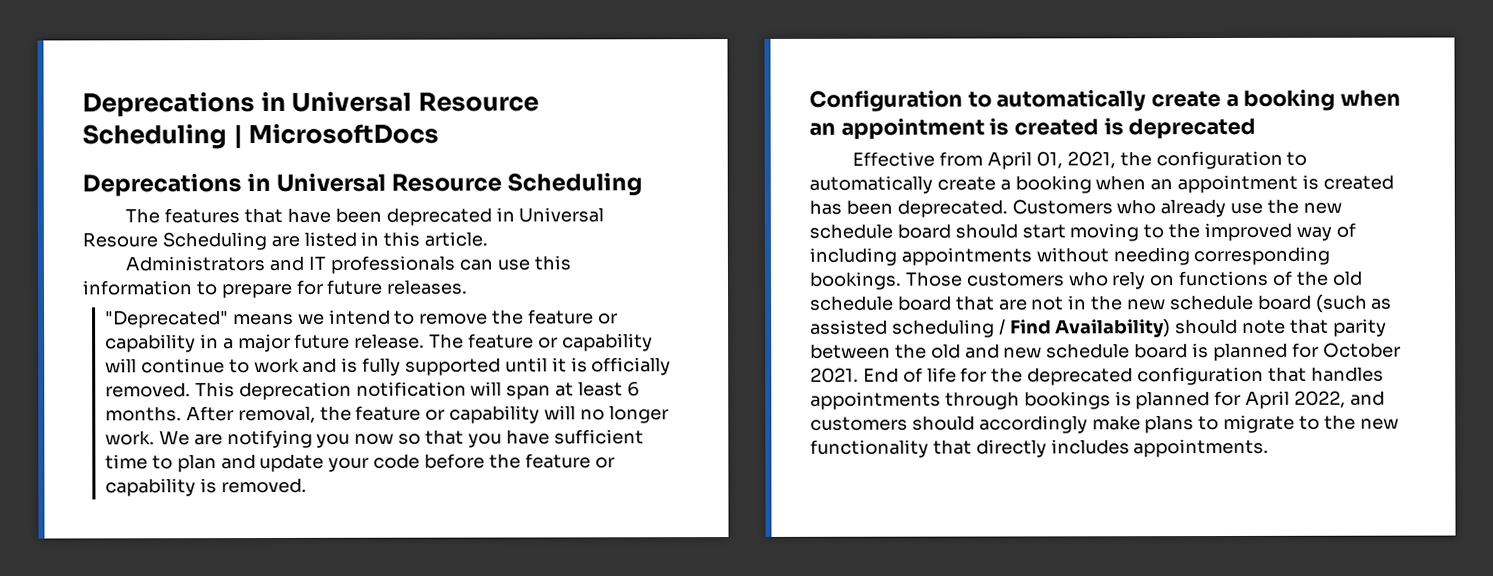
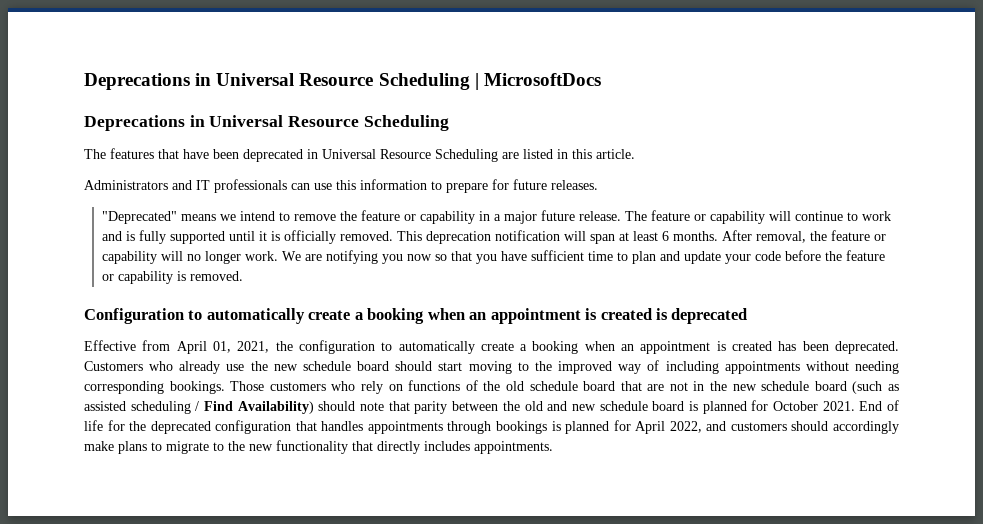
[82,232,158,248] Resoure -> [380,149,431,159] Resource

